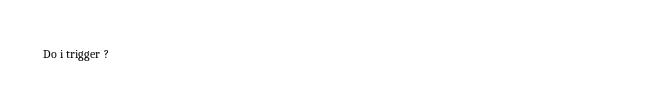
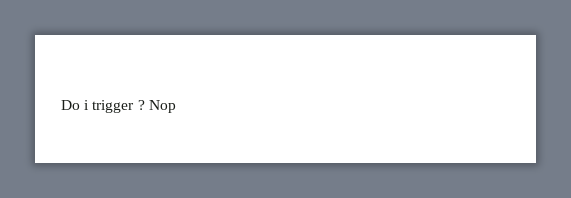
(109, 54) none -> [148,100,176,113] Nop

